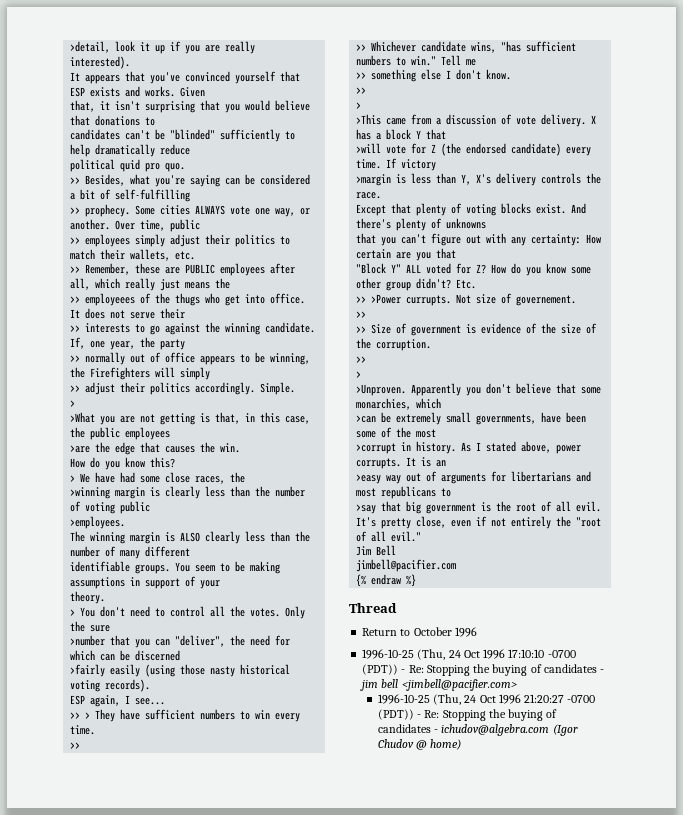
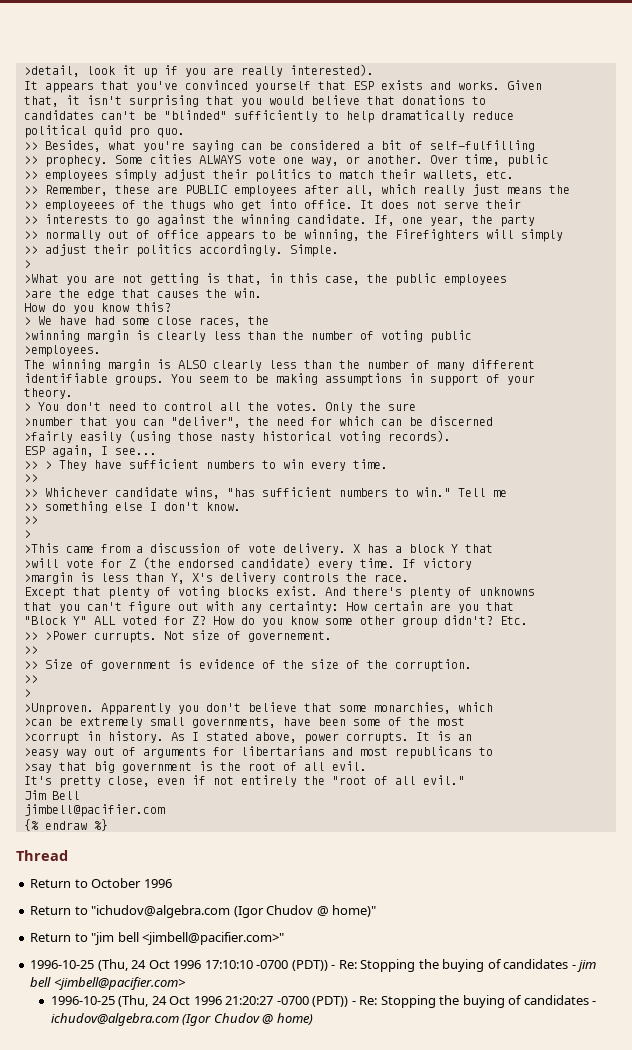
(477, 632) none -> [30,905,377,918] [30,932,285,945] // Return to "ichudov@algebra.com (Igor Chudov @ home)" // Return to "jim bell <jimbell@pacifier.com>"

